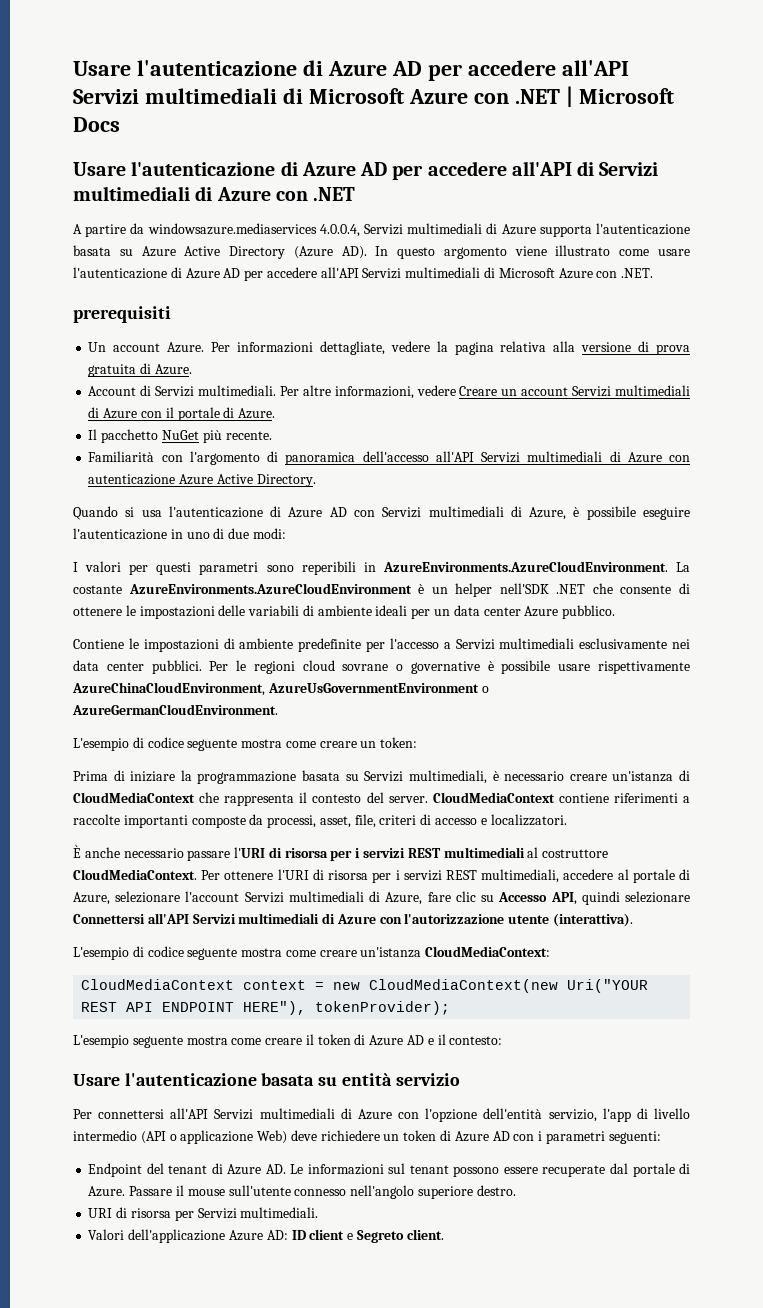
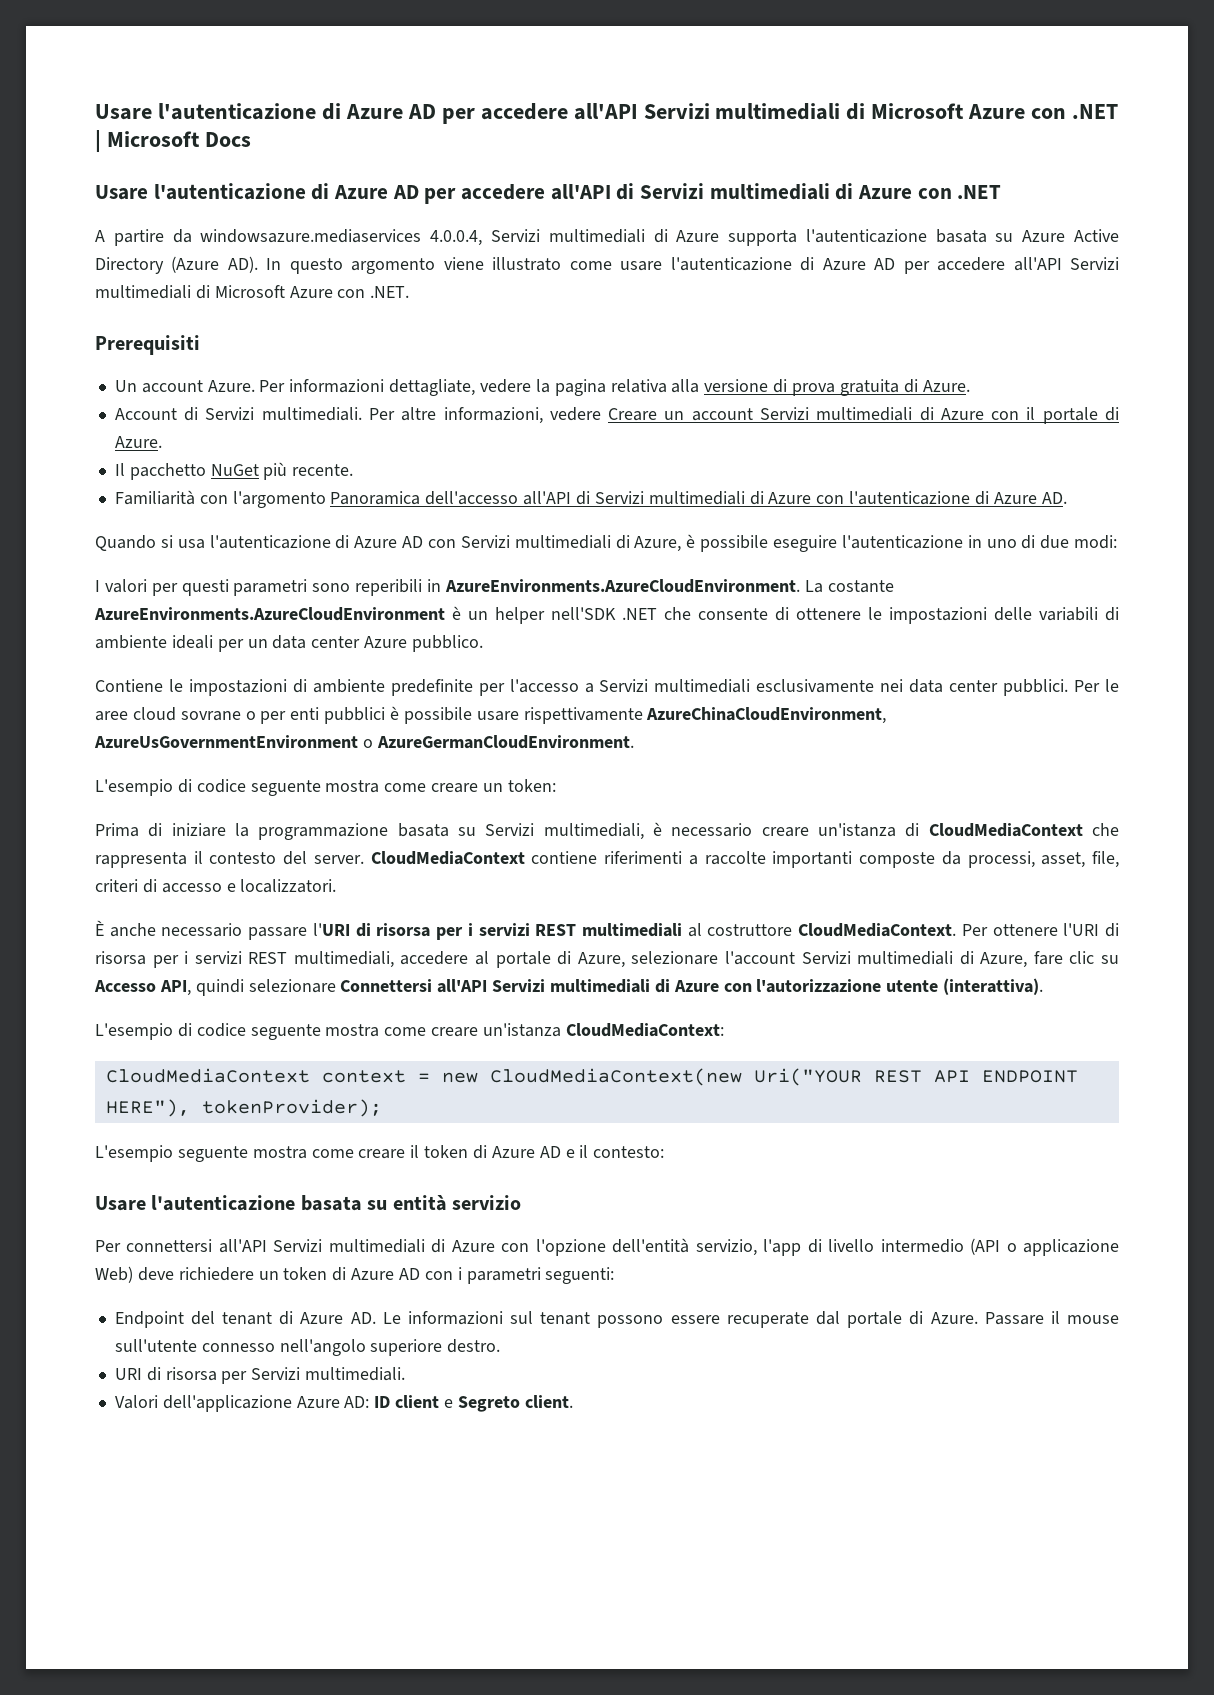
[73,306,171,323] prerequisiti -> [95,335,200,355] Prerequisiti
[267,451,356,465] di panoramica -> [330,491,421,505] Panoramica
[481,451,691,463] [88,474,316,487] Servizi multimediali di Azure con autenticazione Azure Active Directory. -> [575,491,1067,505] di Servizi multimediali di Azure con l'autenticazione di Azure AD.
[253,661,295,674] regioni -> [95,711,128,721] aree
[410,661,480,674] governative -> [260,707,386,724] per enti pubblici

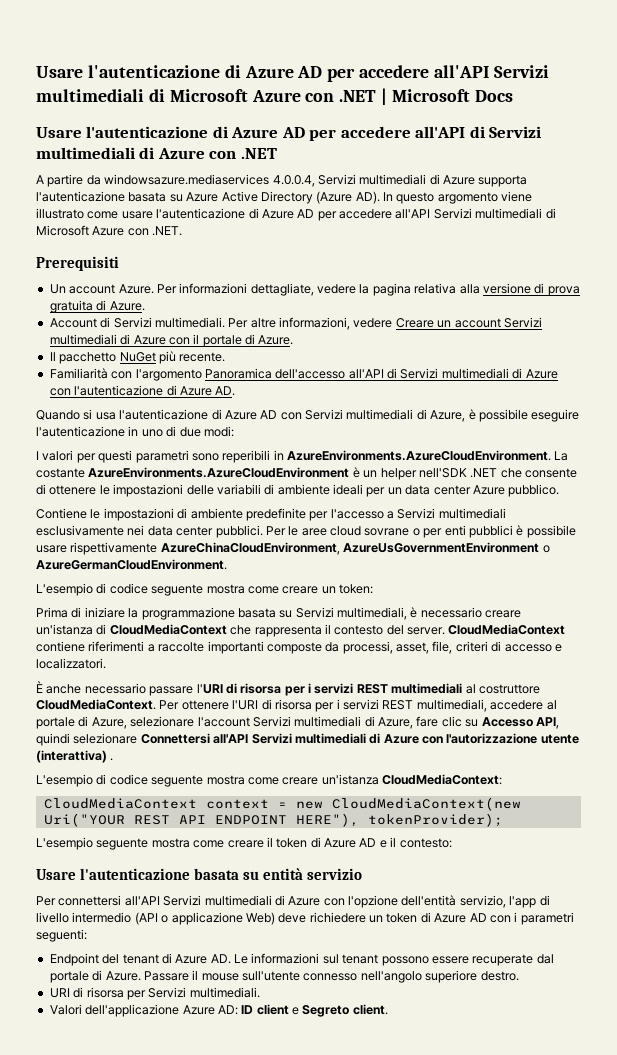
[943,978,1044,995] (interattiva). -> [36,750,114,763] (interattiva) .

